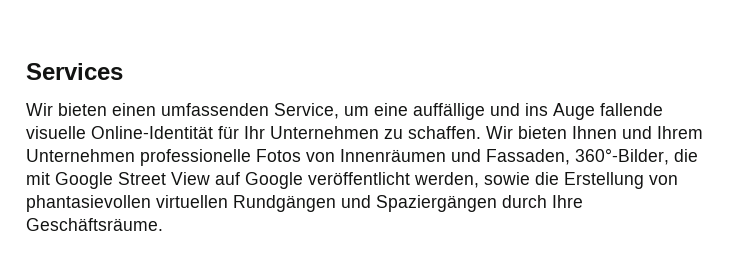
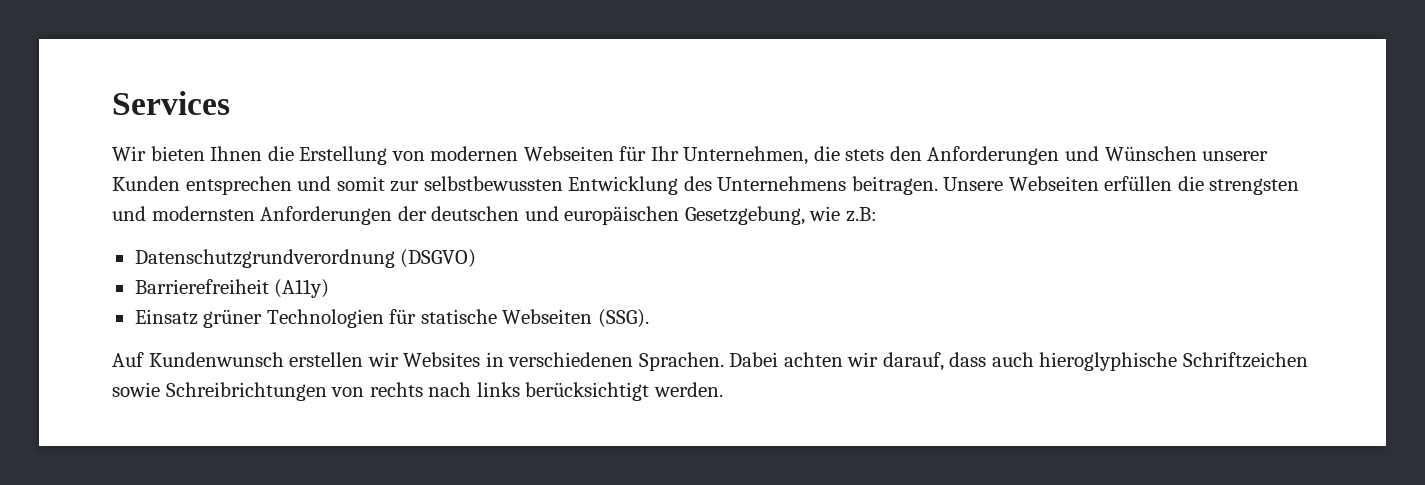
[112,103,663,120] [26,126,703,139] [26,148,698,166] [26,172,678,189] [26,195,583,212] [26,218,163,231] einen umfassenden Service, um eine auffällige und ins Auge fallende visuelle Online-Identität für Ihr Unternehmen zu schaffen. Wir bieten Ihnen und Ihrem Unternehmen professionelle Fotos von Innenräumen und Fassaden, 360°-Bilder, die mit Google Street View auf Google veröffentlicht werden, sowie die Erstellung von phantasievollen virtuellen Rundgängen und Spaziergängen durch Ihre Geschäftsräume. -> [210,146,1269,165] [112,176,1300,195] [112,206,877,225] [134,249,477,268] [134,279,330,298] [134,309,649,328] [112,352,1309,371] [112,382,723,401] Ihnen die Erstellung von modernen Webseiten für Ihr Unternehmen, die stets den Anforderungen und Wünschen unserer Kunden entsprechen und somit zur selbstbewussten Entwicklung des Unternehmens beitragen. Unsere Webseiten erfüllen die strengsten und modernsten Anforderungen der deutschen und europäischen Gesetzgebung, wie z.B: // Datenschutzgrundverordnung (DSGVO) // Barrierefreiheit (A11y) // Einsatz grüner Technologien für statische Webseiten (SSG). // Auf Kundenwunsch erstellen wir Websites in verschiedenen Sprachen. Dabei achten wir darauf, dass auch hieroglyphische Schriftzeichen sowie Schreibrichtungen von rechts nach links berücksichtigt werden.

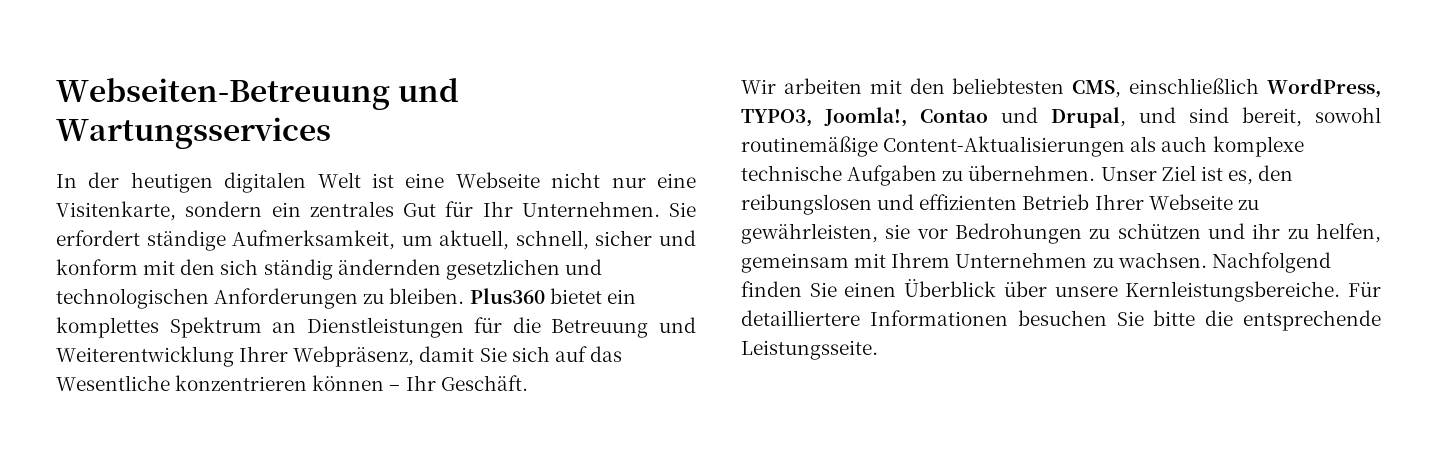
[112,91,230,115] [112,146,1269,165] [112,176,1300,195] [112,206,877,225] [134,249,477,268] [134,279,330,298] [134,309,649,328] [112,352,1309,371] [112,382,723,401] Services // Wir bieten Ihnen die Erstellung von modernen Webseiten für Ihr Unternehmen, die stets den Anforderungen und Wünschen unserer Kunden entsprechen und somit zur selbstbewussten Entwicklung des Unternehmens beitragen. Unsere Webseiten erfüllen die strengsten und modernsten Anforderungen der deutschen und europäischen Gesetzgebung, wie z.B: // Datenschutzgrundverordnung (DSGVO) // Barrierefreiheit (A11y) // Einsatz grüner Technologien für statische Webseiten (SSG). // Auf Kundenwunsch erstellen wir Websites in verschiedenen Sprachen. Dabei achten wir darauf, dass auch hieroglyphische Schriftzeichen sowie Schreibrichtungen von rechts nach links berücksichtigt werden. -> [56,78,460,110] [56,117,331,149] [56,172,696,193] [56,201,696,221] [56,230,696,251] [56,259,602,280] [56,288,636,309] [56,317,696,338] [56,346,622,367] [56,375,528,391] [741,78,1381,98] [741,107,1381,128] [741,136,1304,157] [741,165,1294,186] [741,194,1259,215] [741,223,1381,244] [741,252,1331,273] [741,279,1381,302] [741,310,1381,331] [741,340,878,360] Webseiten-Betreuung und Wartungsservices // In der heutigen digitalen Welt ist eine Webseite nicht nur eine Visitenkarte, sondern ein zentrales Gut für Ihr Unternehmen. Sie erfordert ständige Aufmerksamkeit, um aktuell, schnell, sicher und konform mit den sich ständig ändernden gesetzlichen und technologischen Anforderungen zu bleiben. Plus360 bietet ein komplettes Spektrum an Dienstleistungen für die Betreuung und Weiterentwicklung Ihrer Webpräsenz, damit Sie sich auf das Wesentliche konzentrieren können – Ihr Geschäft. // Wir arbeiten mit den beliebtesten CMS, einschließlich WordPress, TYPO3, Joomla!, Contao und Drupal, und sind bereit, sowohl routinemäßige Content-Aktualisierungen als auch komplexe technische Aufgaben zu übernehmen. Unser Ziel ist es, den reibungslosen und effizienten Betrieb Ihrer Webseite zu gewährleisten, sie vor Bedrohungen zu schützen und ihr zu helfen, gemeinsam mit Ihrem Unternehmen zu wachsen. Nachfolgend finden Sie einen Überblick über unsere Kernleistungsbereiche. Für detailliertere Informationen besuchen Sie bitte die entsprechende Leistungsseite.

